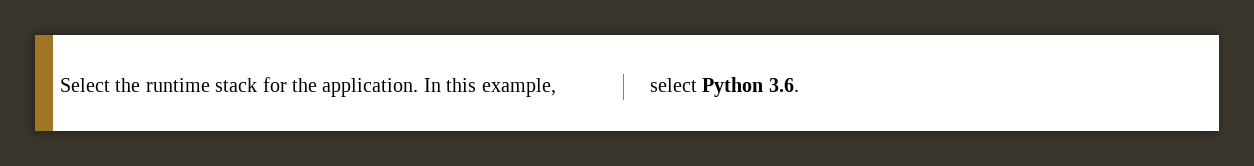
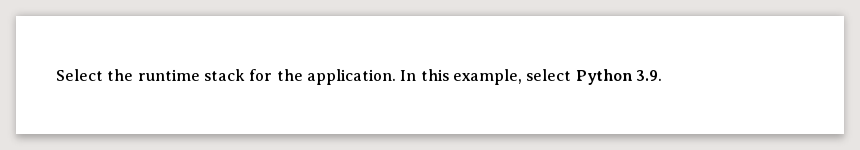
[768,78,799,92] 3.6. -> [635,70,662,81] 3.9.

